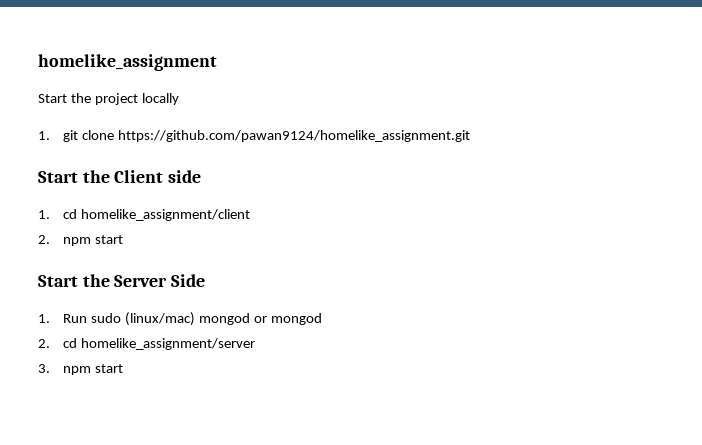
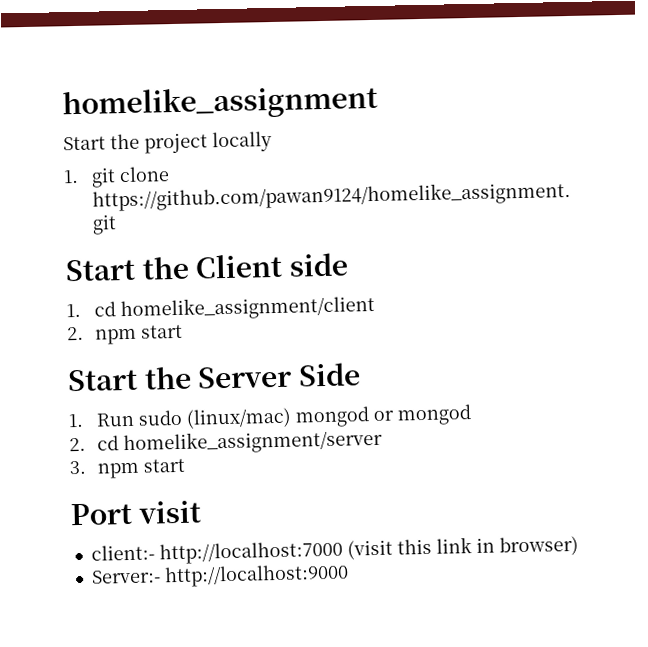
(124, 368) none -> [70,500,202,526] [90,535,579,565] [90,563,349,588] // Port visit // client:- http://localhost:7000 (visit this link in browser) // Server:- http://localhost:9000

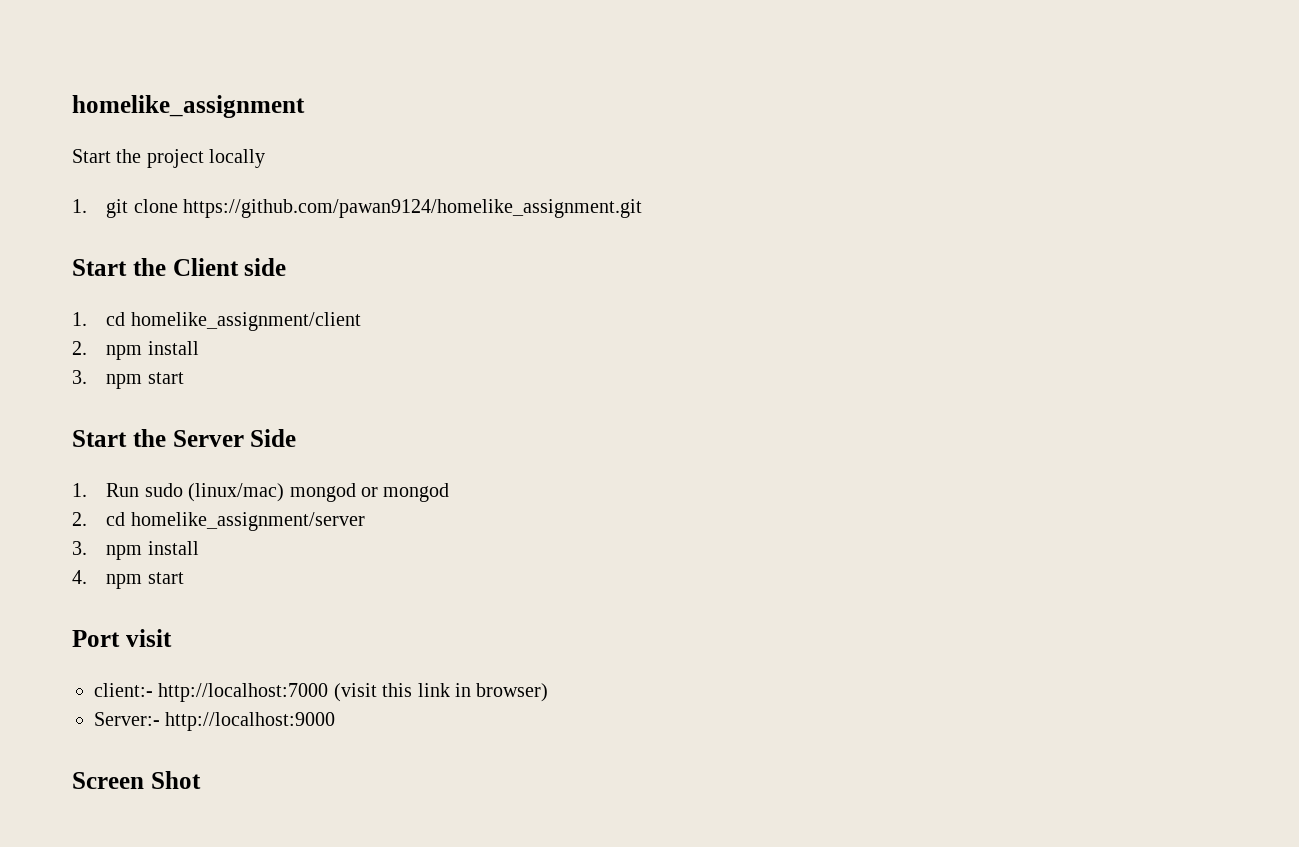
(137, 336) none -> [147,341,199,355] [72,370,143,389] install // 3. npm
(140, 470) none -> [147,541,199,555] [72,570,143,589] install // 4. npm
(349, 575) none -> [72,771,201,789] // Screen Shot

